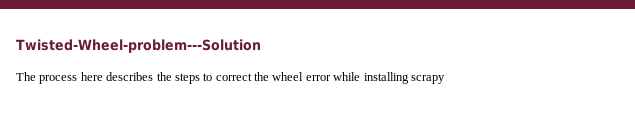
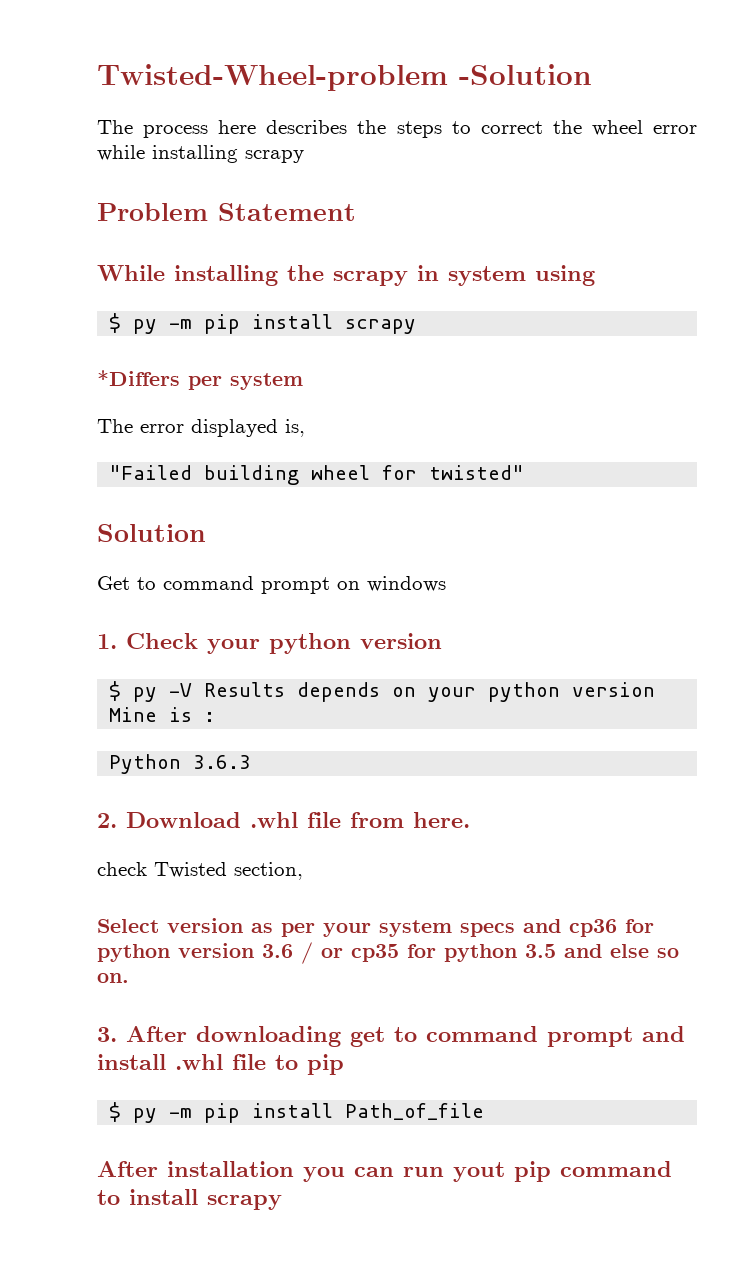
[16,39,261,53] Twisted-Wheel-problem---Solution -> [97,64,592,91] Twisted-Wheel-problem -Solution
(445, 79) none -> [97,203,356,221] [97,265,595,286] [109,313,417,334] [97,370,303,390] [97,419,305,437] [109,465,525,485] [97,524,206,542] [97,576,446,594] [97,633,442,654] [109,681,656,702] [109,707,216,722] [109,754,252,774] [97,812,470,828] [97,862,303,880] [97,918,654,937] [97,942,679,964] [97,973,129,983] [97,1026,685,1047] [97,1054,344,1075] [109,1102,485,1123] [97,1161,672,1182] [97,1189,282,1210] // Problem Statement // While installing the scrapy in system using // $ py -m pip install scrapy // *Differs per system // The error displayed is, // "Failed building wheel for twisted" // Solution // Get to command prompt on windows // 1. Check your python version // $ py -V Results depends on your python version Mine is : // Python 3.6.3 // 2. Download .whl file from here. // check Twisted section, // Select version as per your system specs and cp36 for python version 3.6 / or cp35 for python 3.5 and else so on. // 3. After downloading get to command prompt and install .whl file to pip // $ py -m pip install Path_of_file // After installation you can run yout pip command to install scrapy

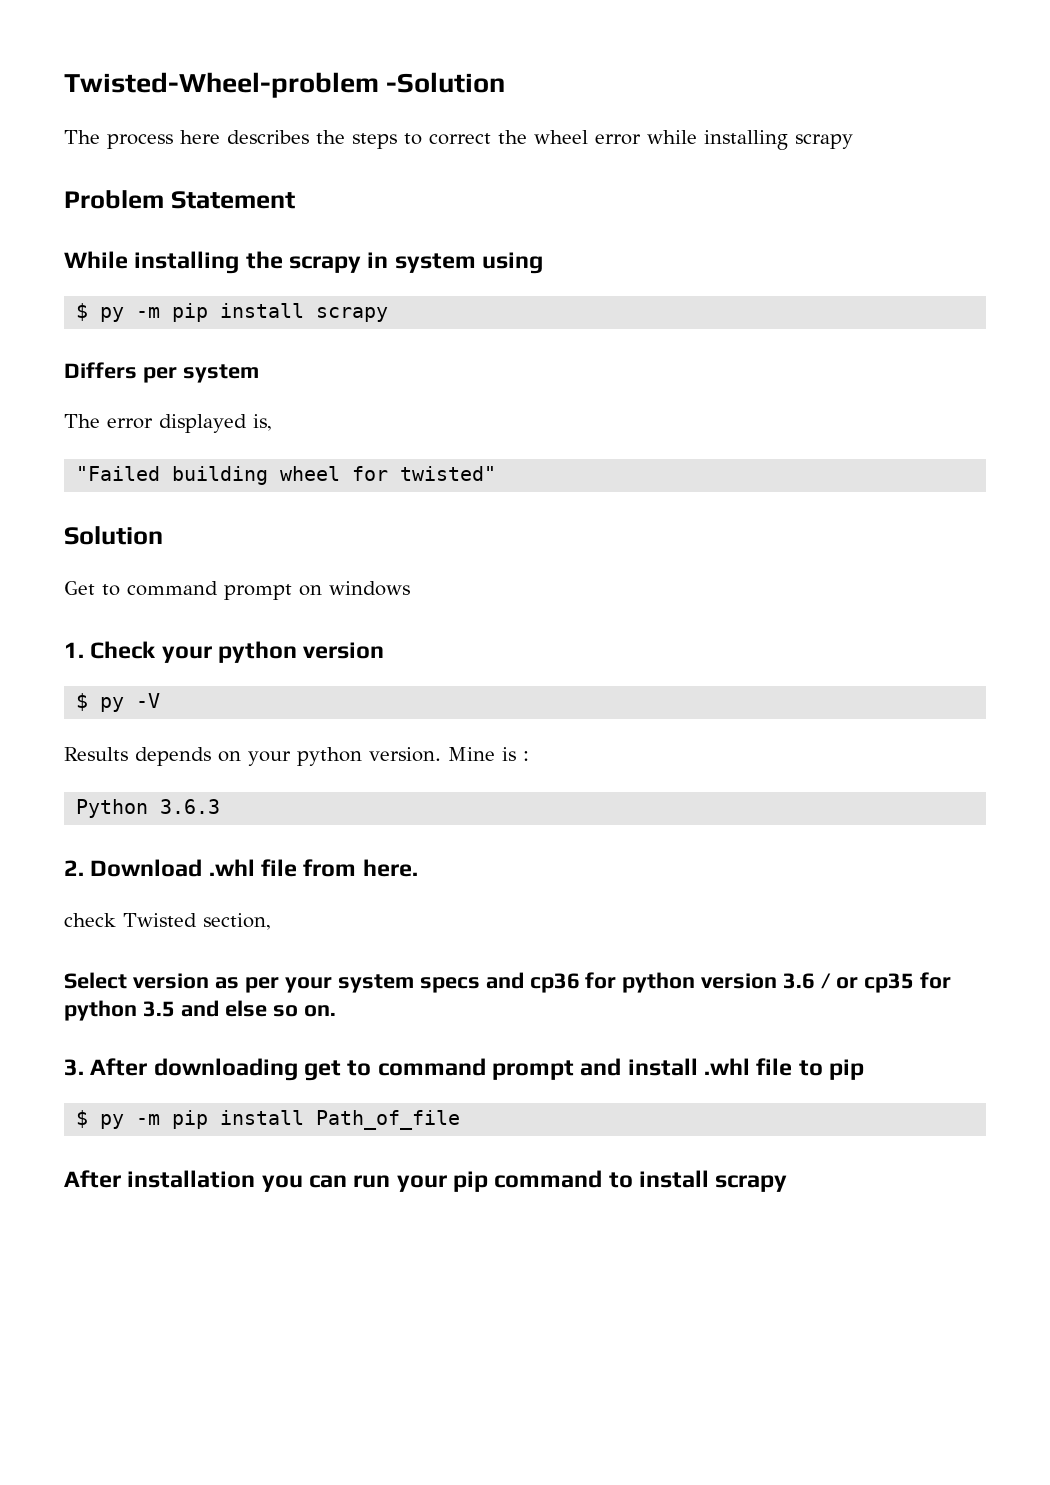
[97,370,180,386] *Differs -> [64,362,137,379] Differs
(193, 690) none -> (161, 700) //
[572,682,656,697] version -> [369,747,441,762] version.
[453,1162,505,1182] yout -> [396,1175,447,1192] your

